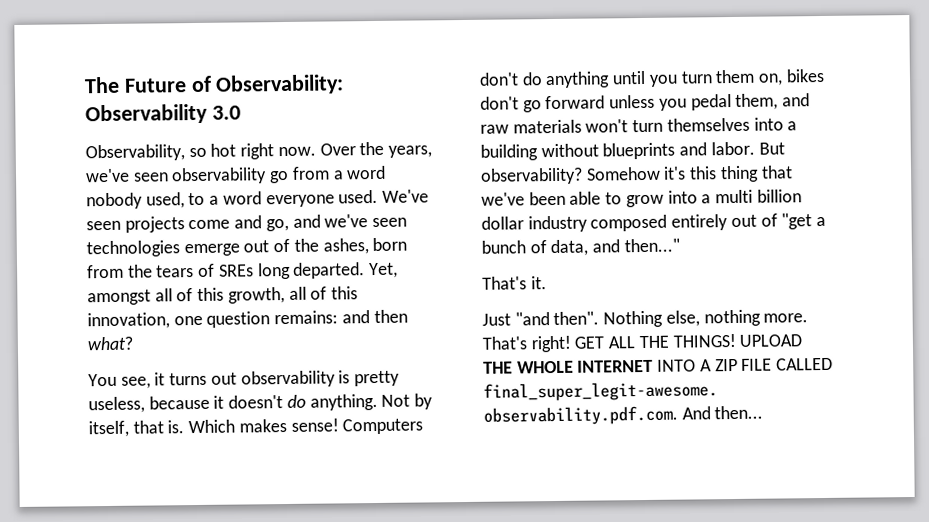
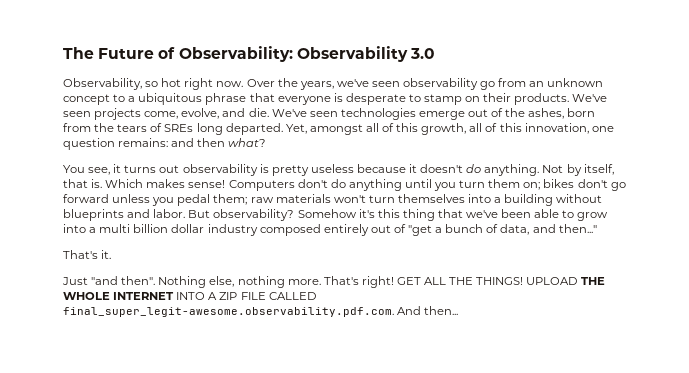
[332,165,387,180] [86,189,430,210] [86,214,369,233] a word nobody used, to a word everyone used. We've seen projects come and go, and we've -> [529,78,604,87] [63,93,608,105] [63,108,307,120] an unknown concept to a ubiquitous phrase that everyone is desperate to stamp on their products. We've seen projects come, evolve, and die. We've
[88,396,145,414] useless, -> [310,164,354,173] useless
[758,73,784,86] on, -> [523,182,541,190] on;
[735,93,811,110] them, and -> [213,194,248,205] them;

